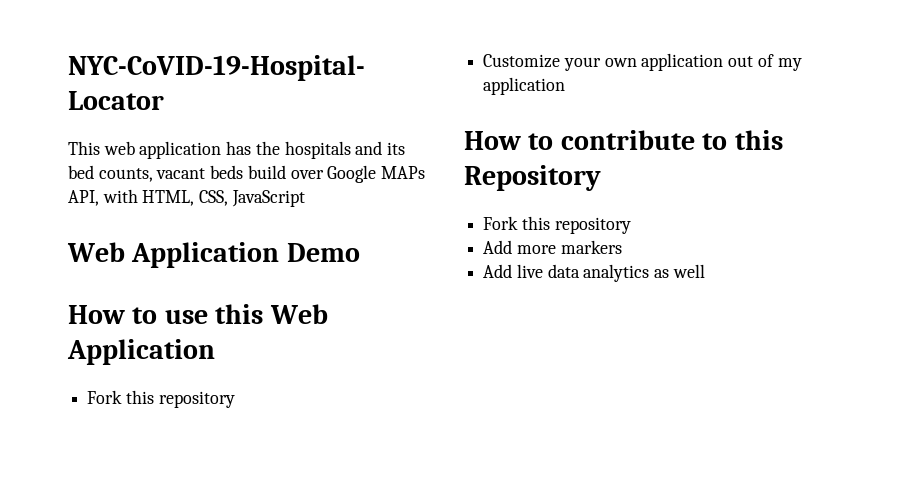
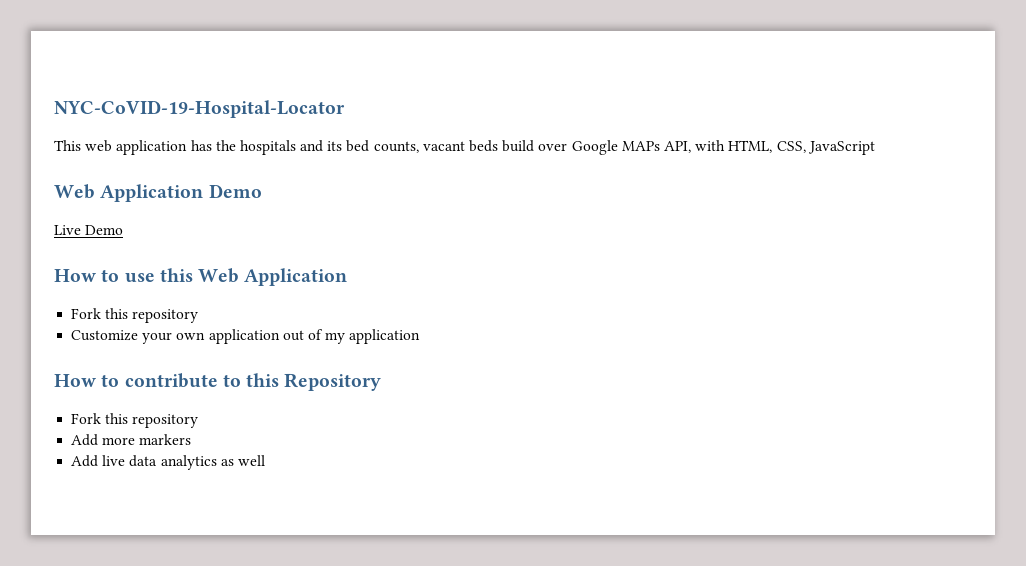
(360, 252) none -> [54,225,124,235] // Live Demo

